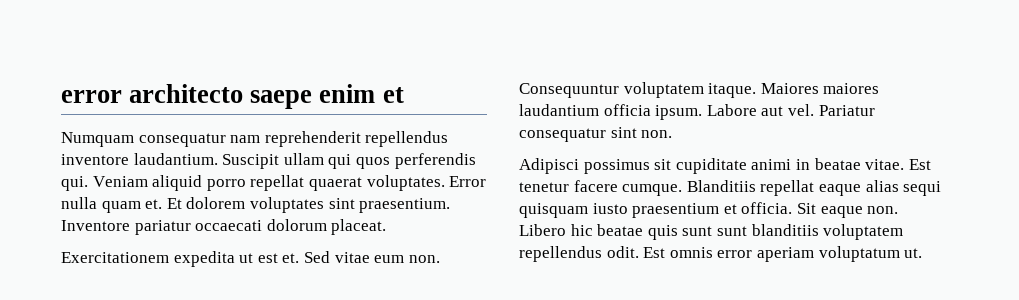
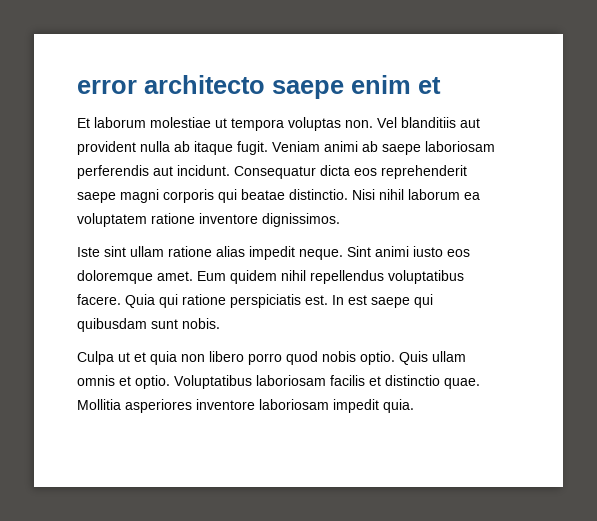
[61,131,449,147] [61,153,476,169] [61,175,487,191] [61,197,451,213] [61,219,387,235] [61,251,440,267] [519,82,880,98] [519,104,875,120] [519,127,673,142] [519,158,931,174] [519,180,942,196] [519,202,899,218] [519,224,904,240] [519,246,923,262] Numquam consequatur nam reprehenderit repellendus inventore laudantium. Suscipit ullam qui quos perferendis qui. Veniam aliquid porro repellat quaerat voluptates. Error nulla quam et. Et dolorem voluptates sint praesentium. Inventore pariatur occaecati dolorum placeat. // Exercitationem expedita ut est et. Sed vitae eum non. Consequuntur voluptatem itaque. Maiores maiores laudantium officia ipsum. Labore aut vel. Pariatur consequatur sint non. // Adipisci possimus sit cupiditate animi in beatae vitae. Est tenetur facere cumque. Blanditiis repellat eaque alias sequi quisquam iusto praesentium et officia. Sit eaque non. Libero hic beatae quis sunt sunt blanditiis voluptatem repellendus odit. Est omnis error aperiam voluptatum ut. -> [77,117,480,131] [77,141,495,155] [77,165,467,179] [77,189,480,203] [77,213,340,227] [77,246,470,260] [77,270,464,284] [77,294,433,308] [77,318,220,332] [77,351,466,365] [77,375,480,389] [77,399,414,413] Et laborum molestiae ut tempora voluptas non. Vel blanditiis aut provident nulla ab itaque fugit. Veniam animi ab saepe laboriosam perferendis aut incidunt. Consequatur dicta eos reprehenderit saepe magni corporis qui beatae distinctio. Nisi nihil laborum ea voluptatem ratione inventore dignissimos. // Iste sint ullam ratione alias impedit neque. Sint animi iusto eos doloremque amet. Eum quidem nihil repellendus voluptatibus facere. Quia qui ratione perspiciatis est. In est saepe qui quibusdam sunt nobis. // Culpa ut et quia non libero porro quod nobis optio. Quis ullam omnis et optio. Voluptatibus laboriosam facilis et distinctio quae. Mollitia asperiores inventore laboriosam impedit quia.

